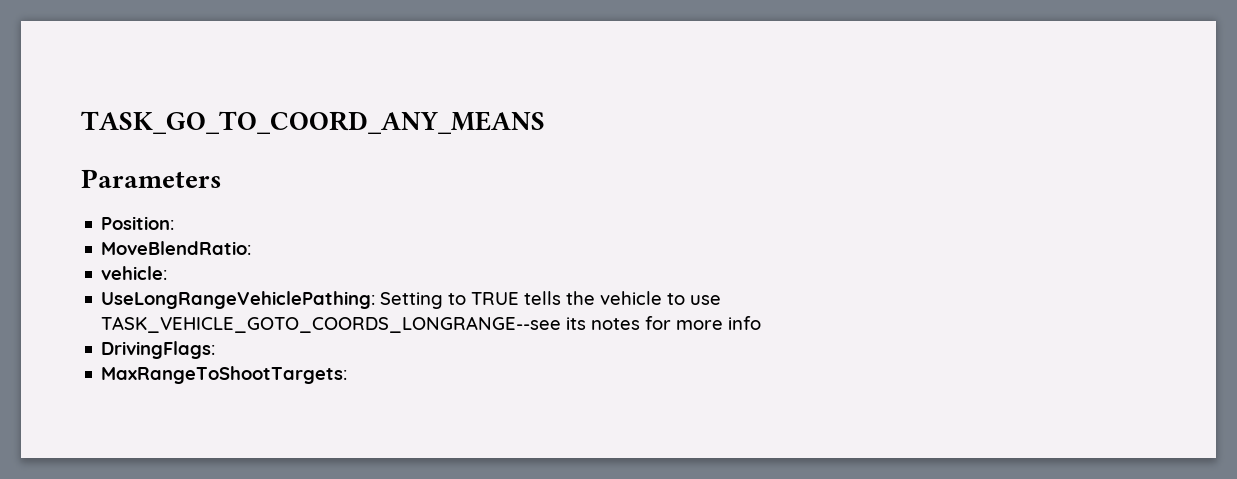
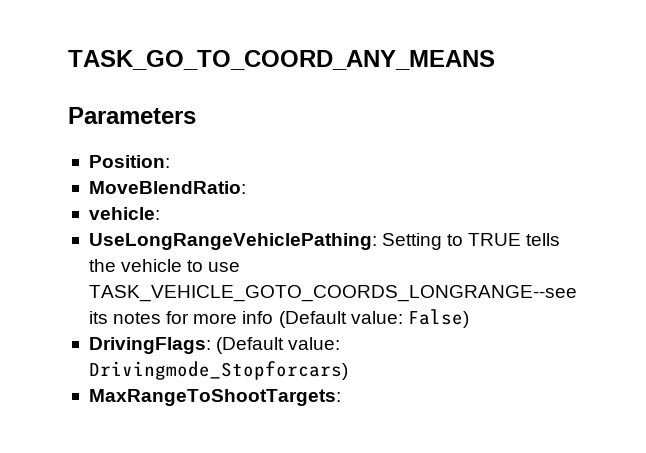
[101,341,216,359] // DrivingFlags: -> [278,309,469,328] [88,337,341,354] [88,361,348,380] (Default value: False) // DrivingFlags: (Default value: Drivingmode_Stopforcars)

